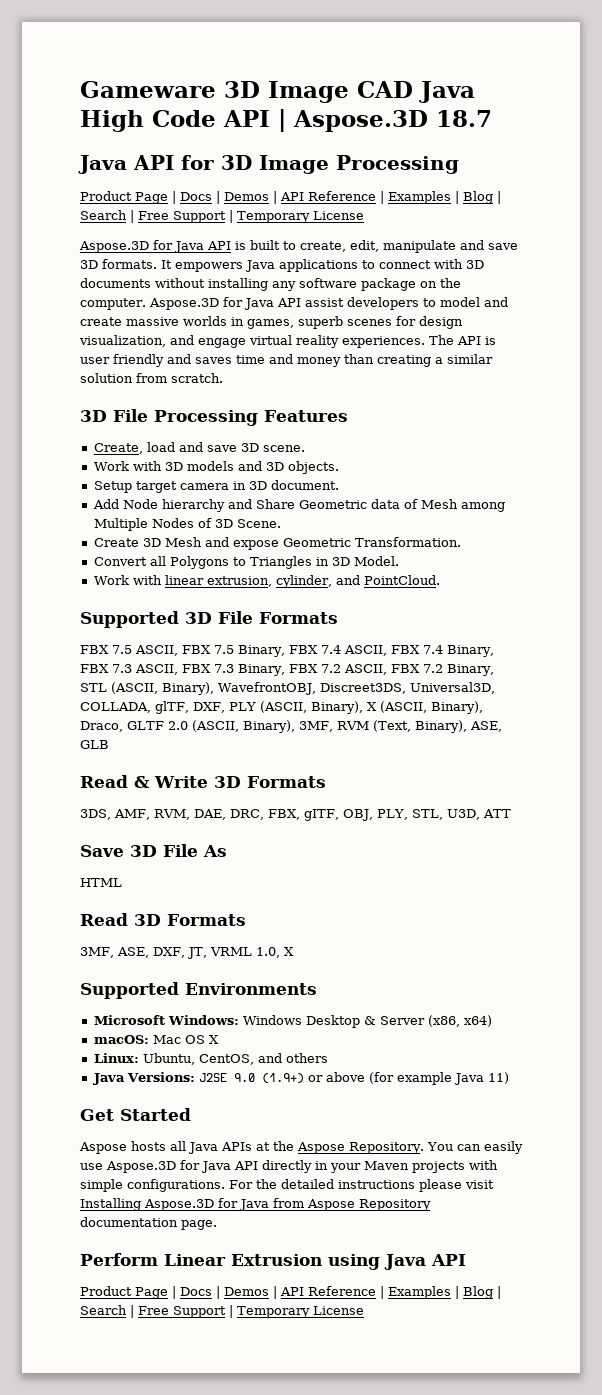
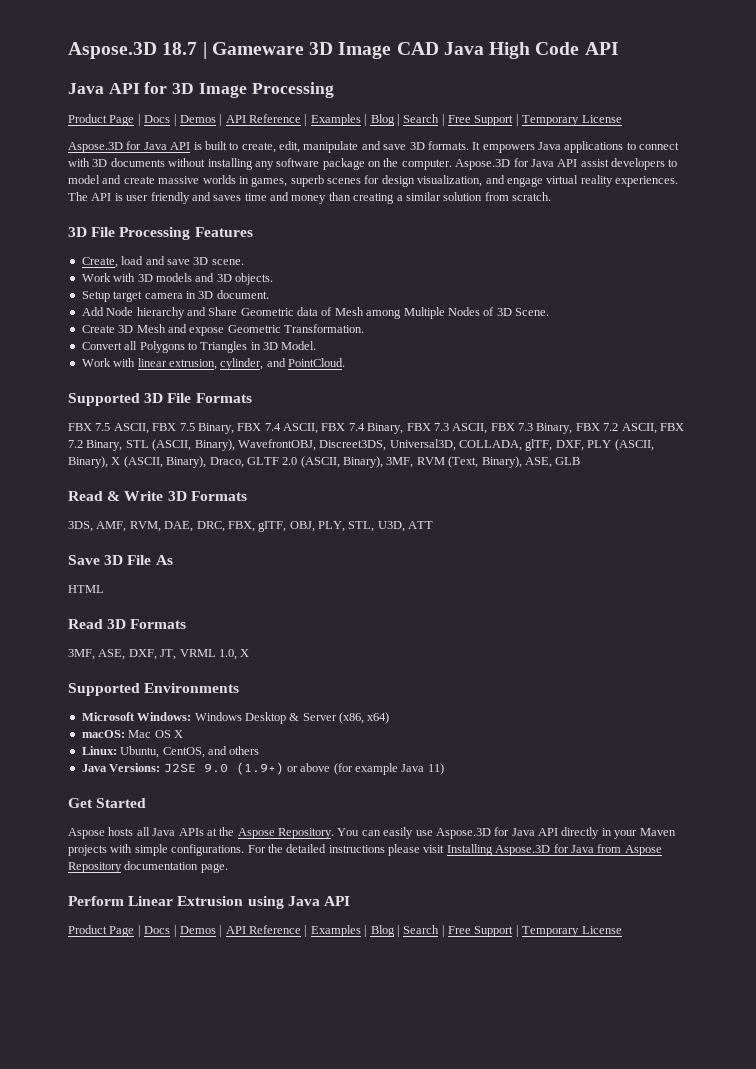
(80, 89) none -> [68,42,207,59] Aspose.3D 18.7 |
[278,109,492,132] | Aspose.3D 18.7 -> (619, 48) none

